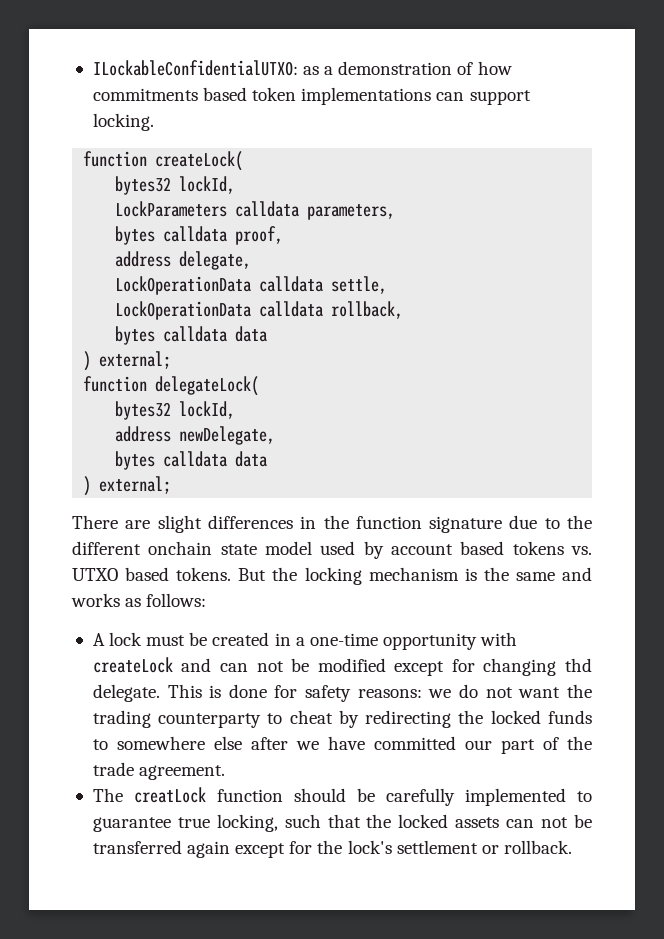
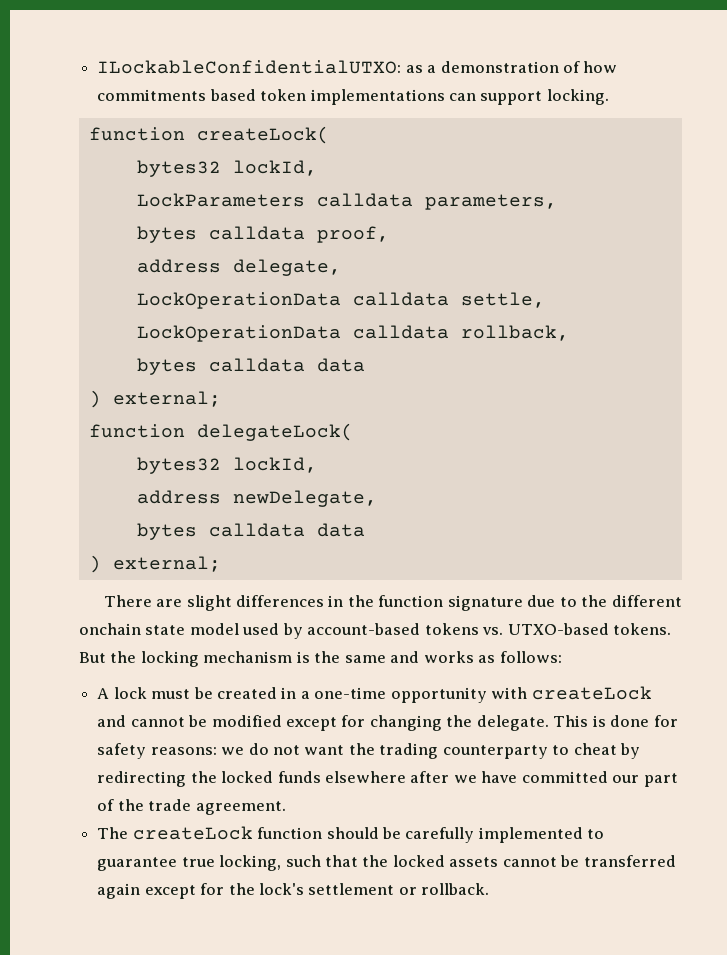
[391,541,592,555] [72,567,170,581] account based tokens vs. UTXO based -> [307,623,609,635] account-based tokens vs. UTXO-based
[220,661,284,672] can not -> [130,717,185,727] cannot
[565,658,592,672] thd -> [446,715,473,727] the
[92,736,242,750] to somewhere else -> [324,771,406,783] elsewhere
[133,787,206,803] creatLock -> [132,826,253,840] createLock
[506,817,569,828] can not -> [502,857,557,867] cannot

